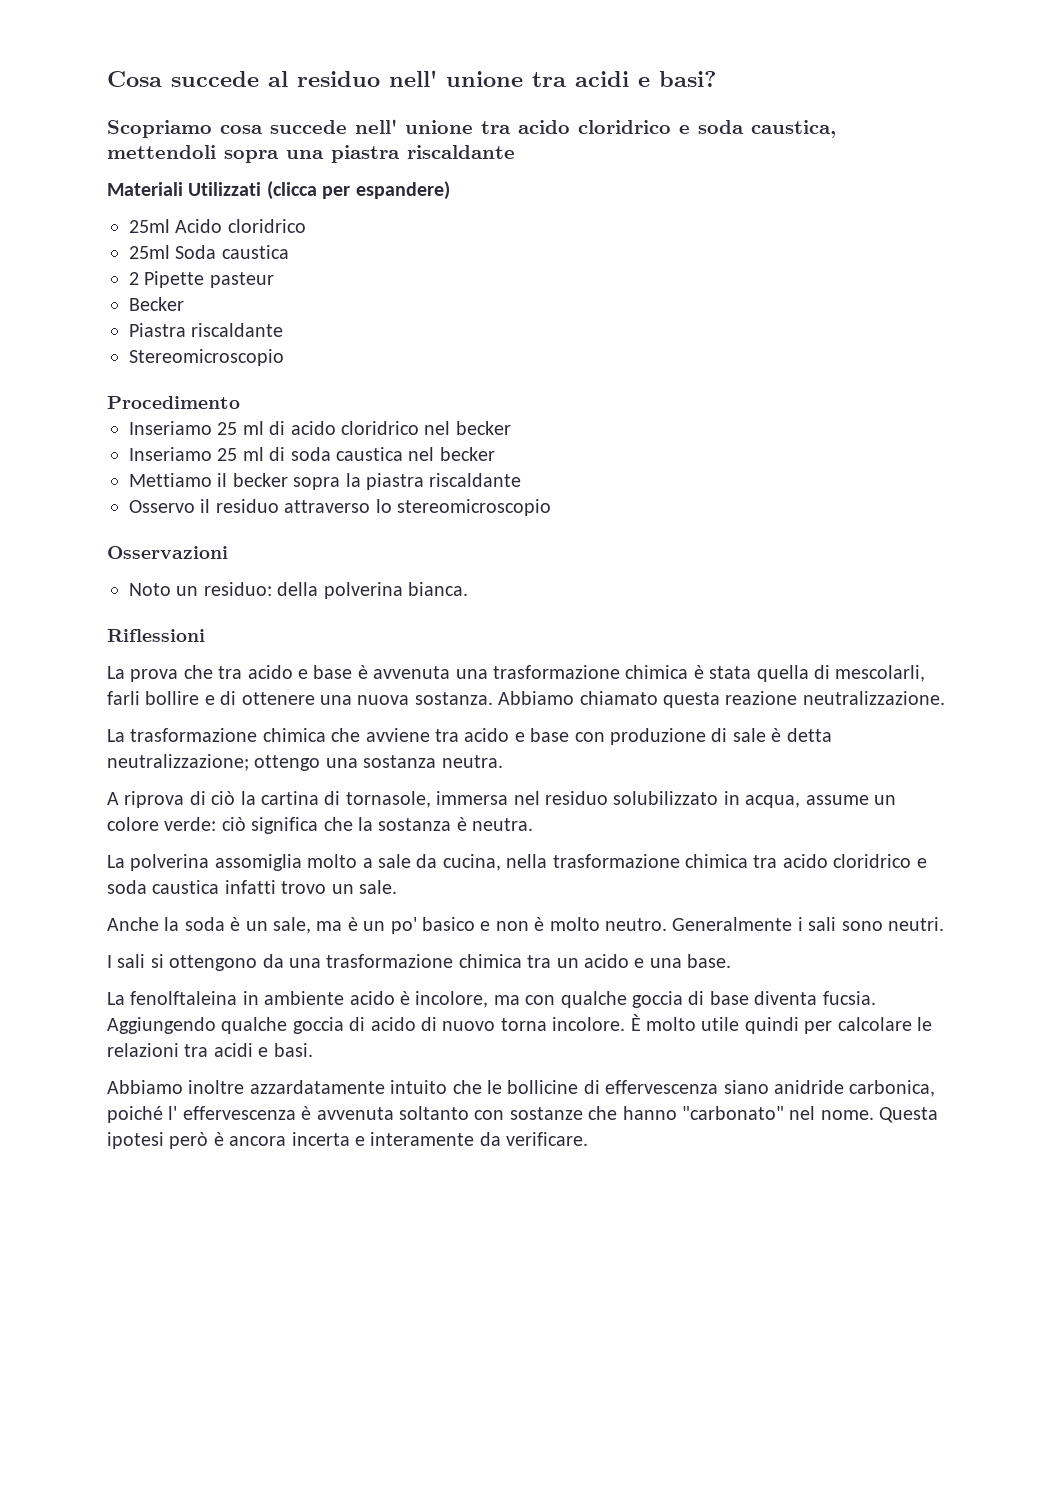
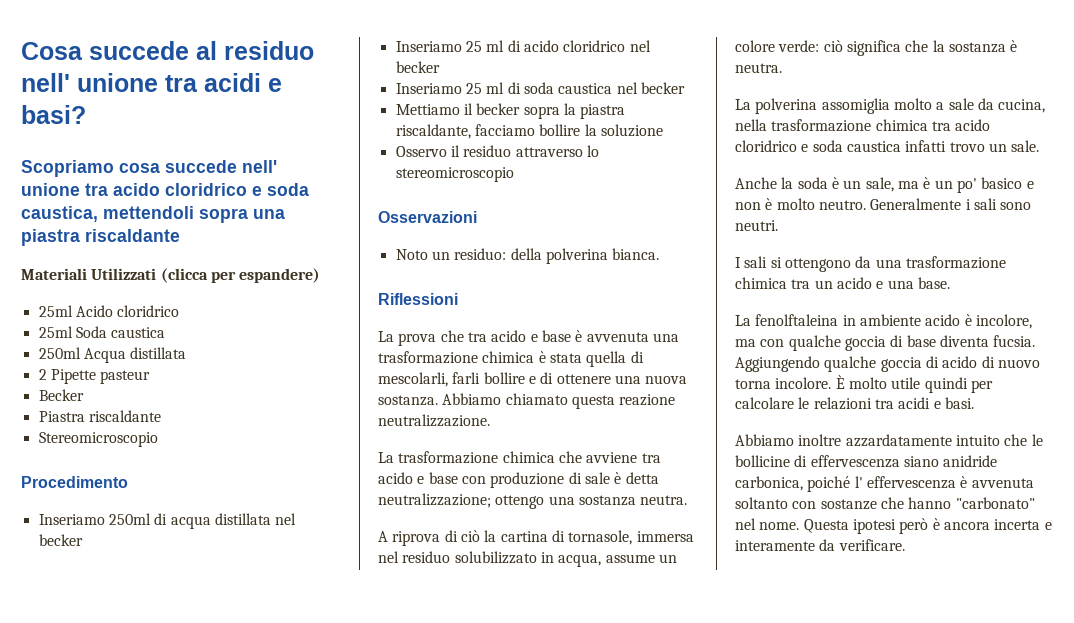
(289, 252) none -> [38,347,187,363] // 250ml Acqua distillata
(240, 402) none -> [38,513,297,529] [38,534,83,546] // Inseriamo 250ml di acqua distillata nel becker
[429,473,522,487] riscaldante -> [395,124,663,139] riscaldante, facciamo bollire la soluzione

